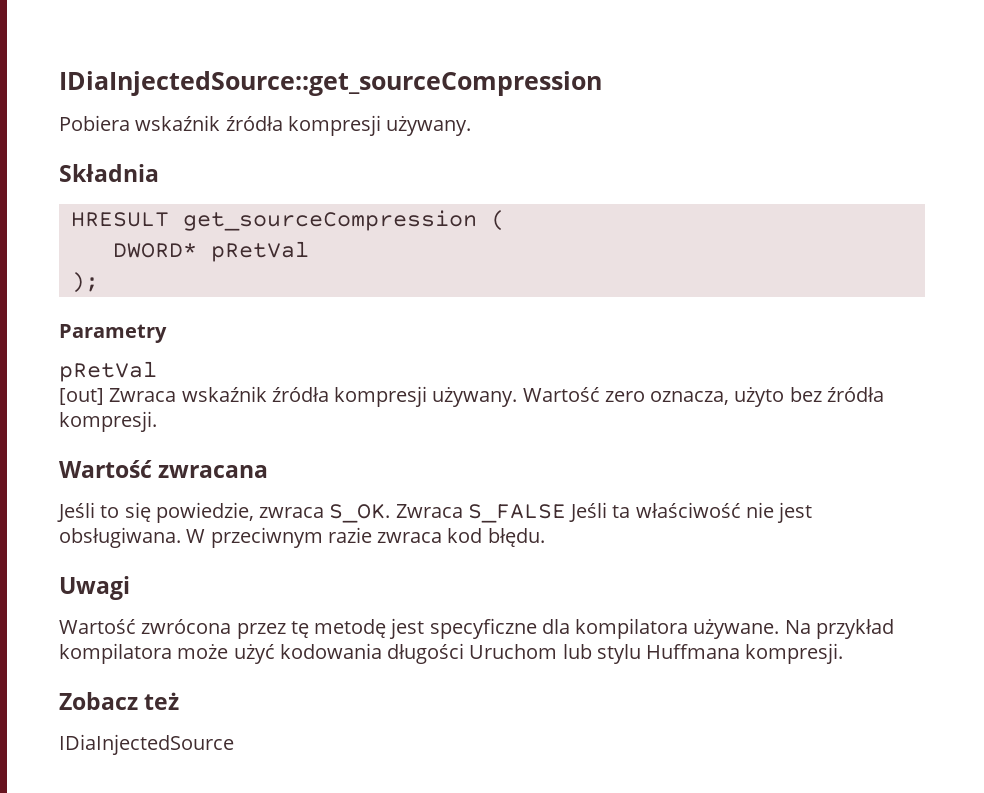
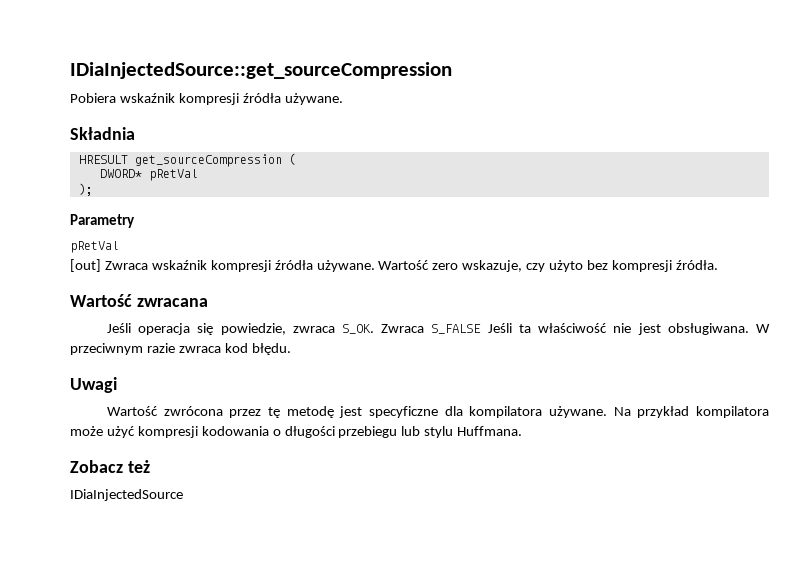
[225,115,472,136] źródła kompresji używany. -> [178,93,343,105] kompresji źródła używane.
[271,386,884,407] [59,411,157,432] źródła kompresji używany. Wartość zero oznacza, użyto bez źródła kompresji. -> [210,260,718,272] kompresji źródła używane. Wartość zero wskazuje, czy użyto bez kompresji źródła.
[100,505,120,518] to -> [138,323,191,335] operacja
[279,643,844,664] kodowania długości Uruchom lub stylu Huffmana kompresji. -> [137,426,523,438] kompresji kodowania o długości przebiegu lub stylu Huffmana.

